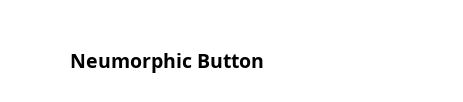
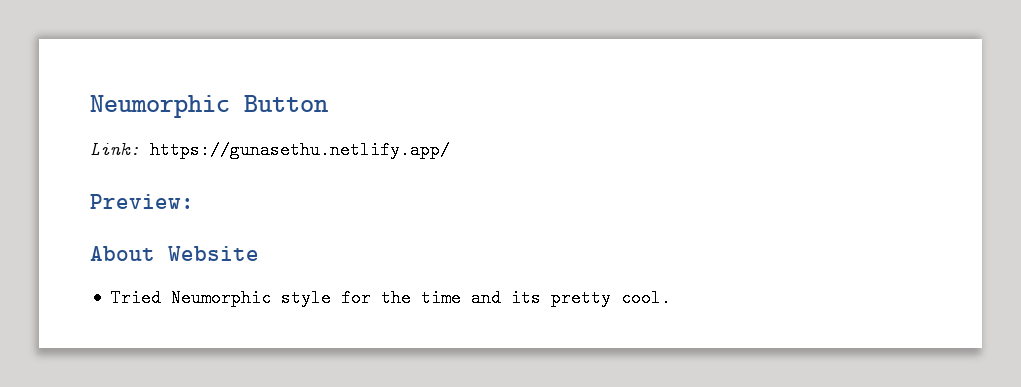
(265, 61) none -> [90,141,450,159] [90,194,194,209] [90,246,259,261] [110,289,671,307] // Link: https://gunasethu.netlify.app/ // Preview: // About Website // Tried Neumorphic style for the time and its pretty cool.

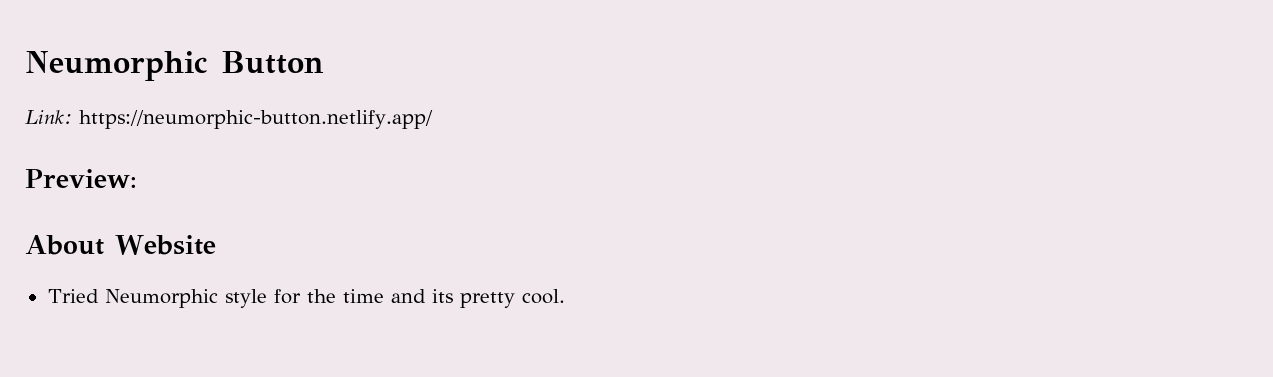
[150,141,450,159] https://gunasethu.netlify.app/ -> [79,110,433,129] https://neumorphic-button.netlify.app/

